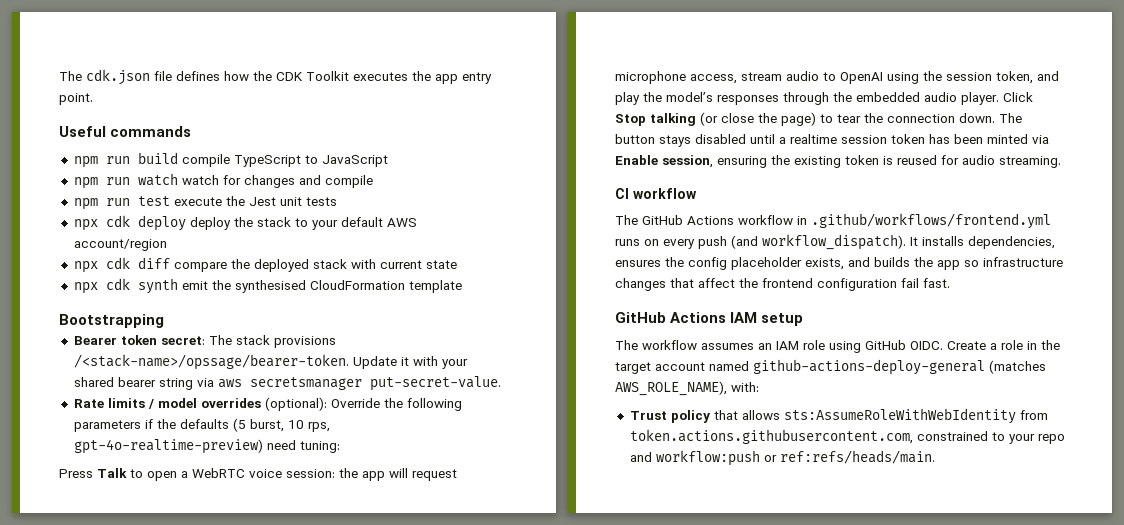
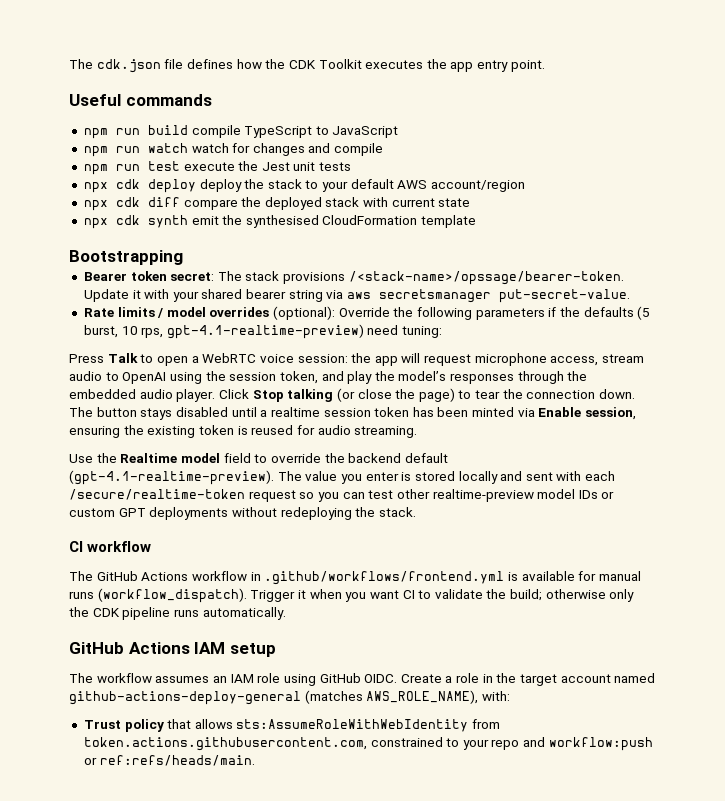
[73,439,263,454] gpt-4o-realtime-preview) -> [166,324,364,339] gpt-4.1-realtime-preview)
(1061, 162) none -> [69,453,448,463] [69,470,616,485] [69,489,615,502] [69,507,416,520] // Use the Realtime model field to override the backend default (gpt-4.1-realtime-preview). The value you enter is stored locally and sent with each /secure/realtime-token request so you can test other realtime-preview model IDs or custom GPT deployments without redeploying the stack.
[615,234,1055,250] [615,257,1063,270] [615,278,950,291] runs on every push (and workflow_dispatch). It installs dependencies, ensures the config placeholder exists, and builds the app so infrastructure changes that affect the frontend configuration fail fast. -> [507,571,641,581] [69,588,635,603] [69,607,286,620] is available for manual runs (workflow_dispatch). Trigger it when you want CI to validate the build; otherwise only the CDK pipeline runs automatically.

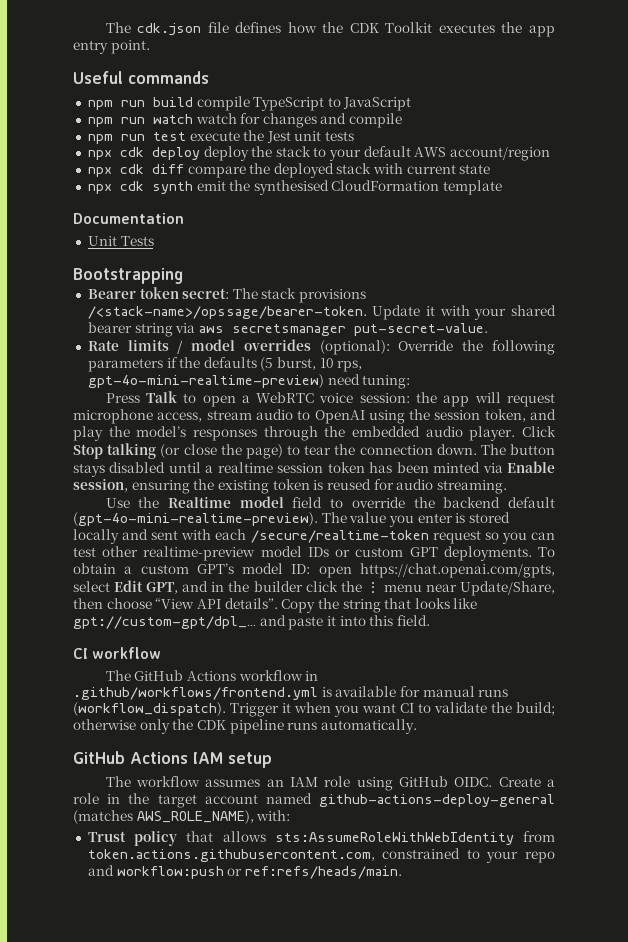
(477, 221) none -> [73,213,184,224] [87,236,154,246] // Documentation // Unit Tests
[166,324,364,339] gpt-4.1-realtime-preview) -> [87,374,324,388] gpt-4o-mini-realtime-preview)
[69,470,274,485] (gpt-4.1-realtime-preview). -> [73,512,318,526] (gpt-4o-mini-realtime-preview).
[149,507,416,520] deployments without redeploying the stack. -> [443,546,555,561] [73,563,555,578] [73,580,555,596] [73,598,478,613] [73,615,430,630] deployments. To obtain a custom GPT’s model ID: open https://chat.openai.com/gpts, select Edit GPT, and in the builder click the ⋮ menu near Update/Share, then choose “View API details”. Copy the string that looks like gpt://custom-gpt/dpl_… and paste it into this field.

